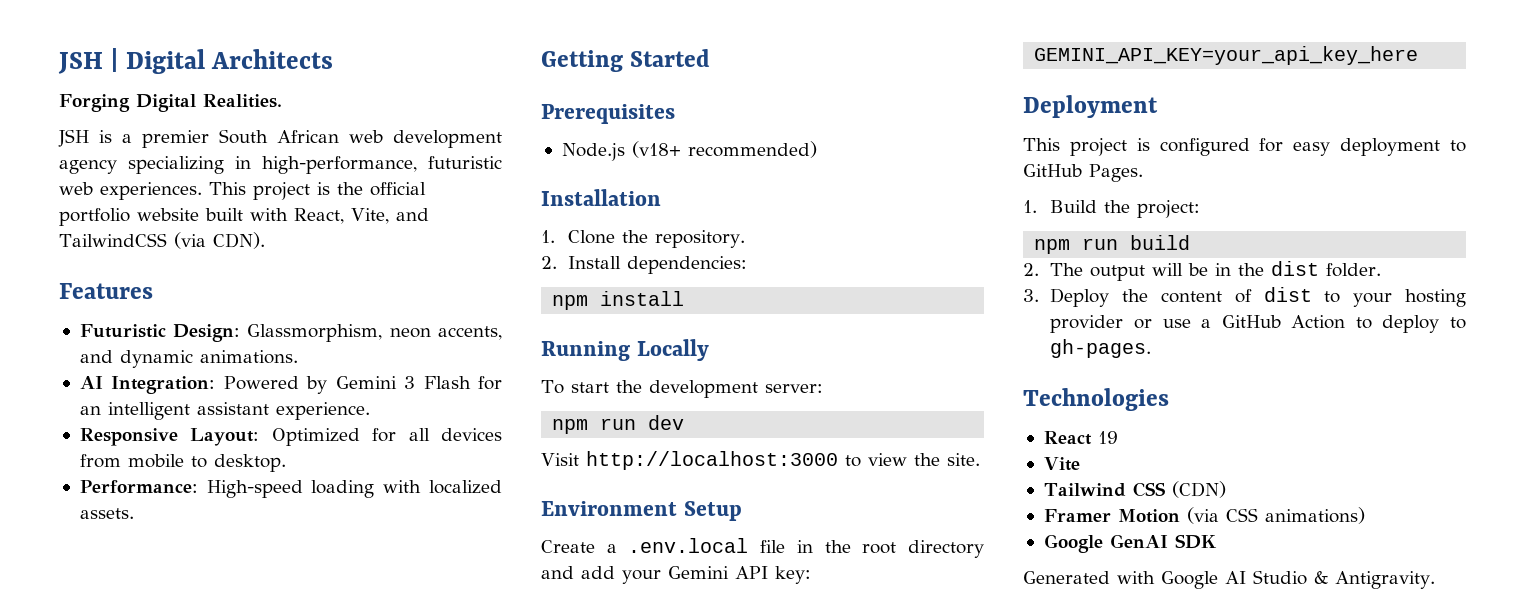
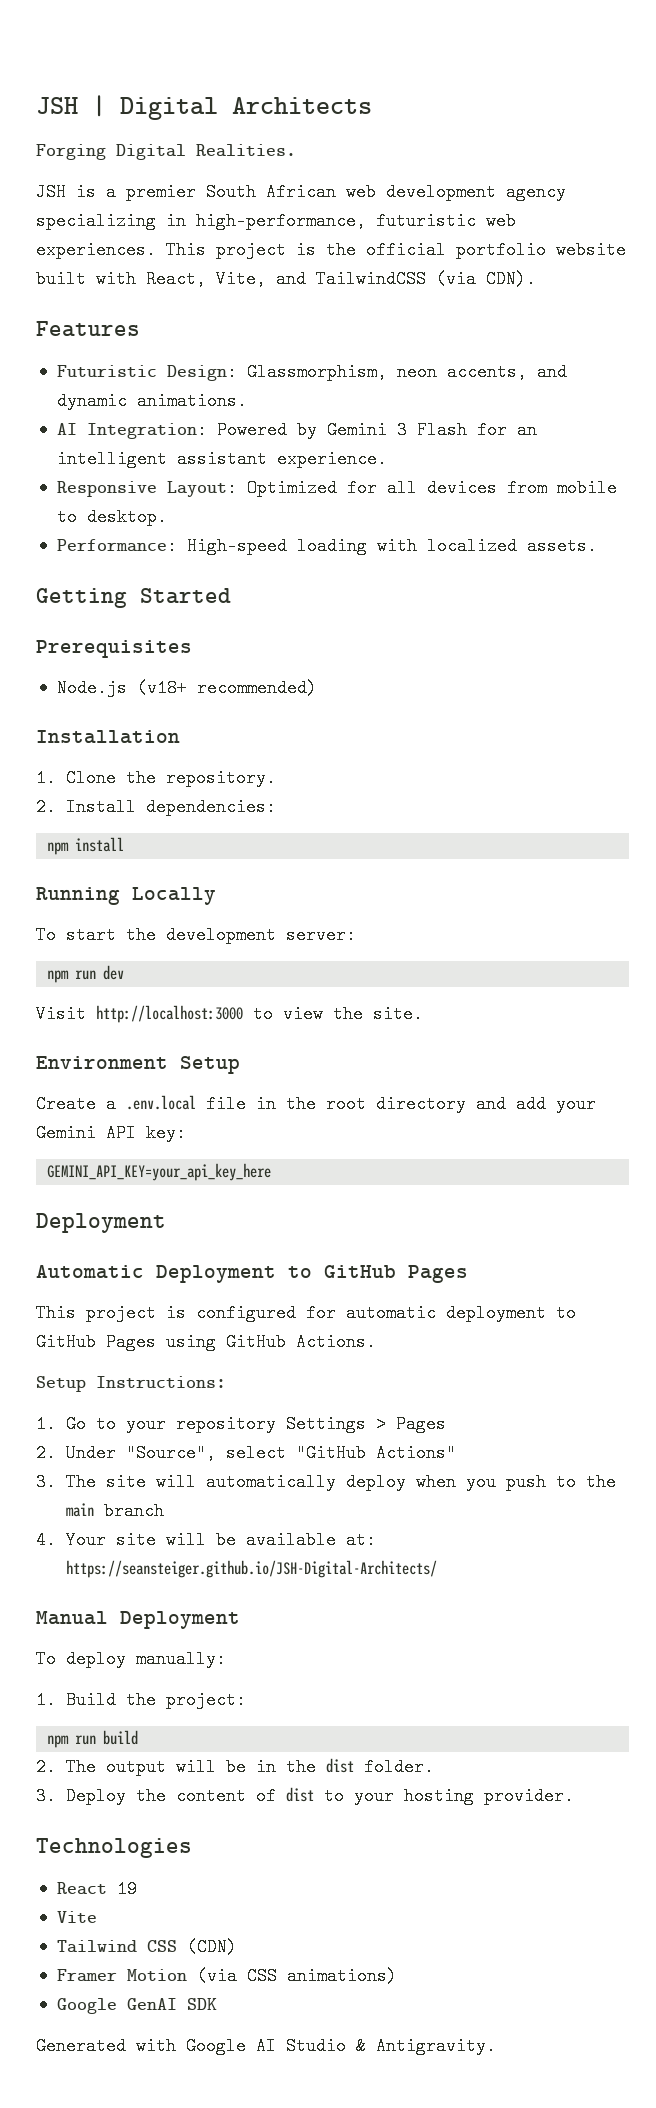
(1158, 106) none -> [36,1265,468,1283] // Automatic Deployment to GitHub Pages
[1293,142,1331,156] easy -> [346,1304,436,1322] automatic
[1089,164,1143,182] Pages. -> [106,1333,376,1351] [36,1376,226,1392] [36,1415,446,1433] [36,1444,456,1462] [36,1473,616,1491] [65,1502,164,1520] [36,1531,376,1549] [65,1560,437,1578] [36,1611,240,1629] [36,1650,226,1668] Pages using GitHub Actions. // Setup Instructions: // 1. Go to your repository Settings > Pages // 2. Under "Source", select "GitHub Actions" // 3. The site will automatically deploy when you push to the main branch // 4. Your site will be available at: https://seansteiger.github.io/JSH-Digital-Architects/ // Manual Deployment // To deploy manually:
[1050,315,1466,333] [1050,339,1152,358] provider or use a GitHub Action to deploy to gh-pages. -> [483,1787,574,1805] provider.

